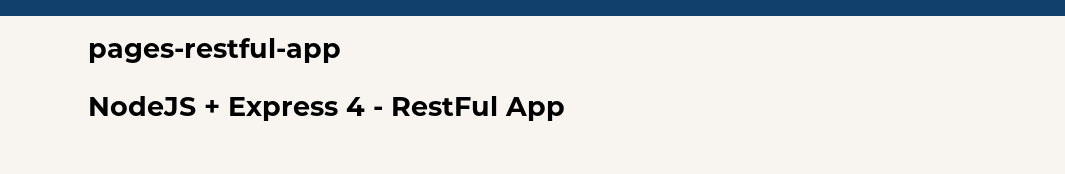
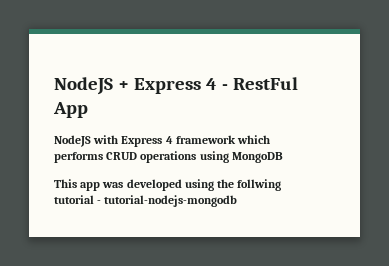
[88,38,341,63] pages-restful-app // -> (54, 86) none
(565, 109) none -> [54,135,271,147] [54,151,283,163] [54,179,282,191] [54,195,238,207] // NodeJS with Express 4 framework which performs CRUD operations using MongoDB // This app was developed using the follwing tutorial - tutorial-nodejs-mongodb

